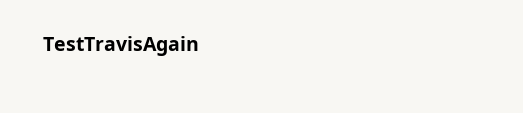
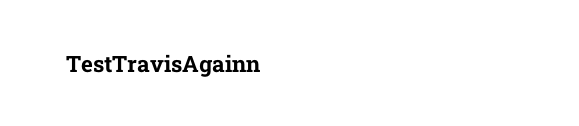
[43,36,199,56] TestTravisAgain -> [66,54,260,77] TestTravisAgainn

